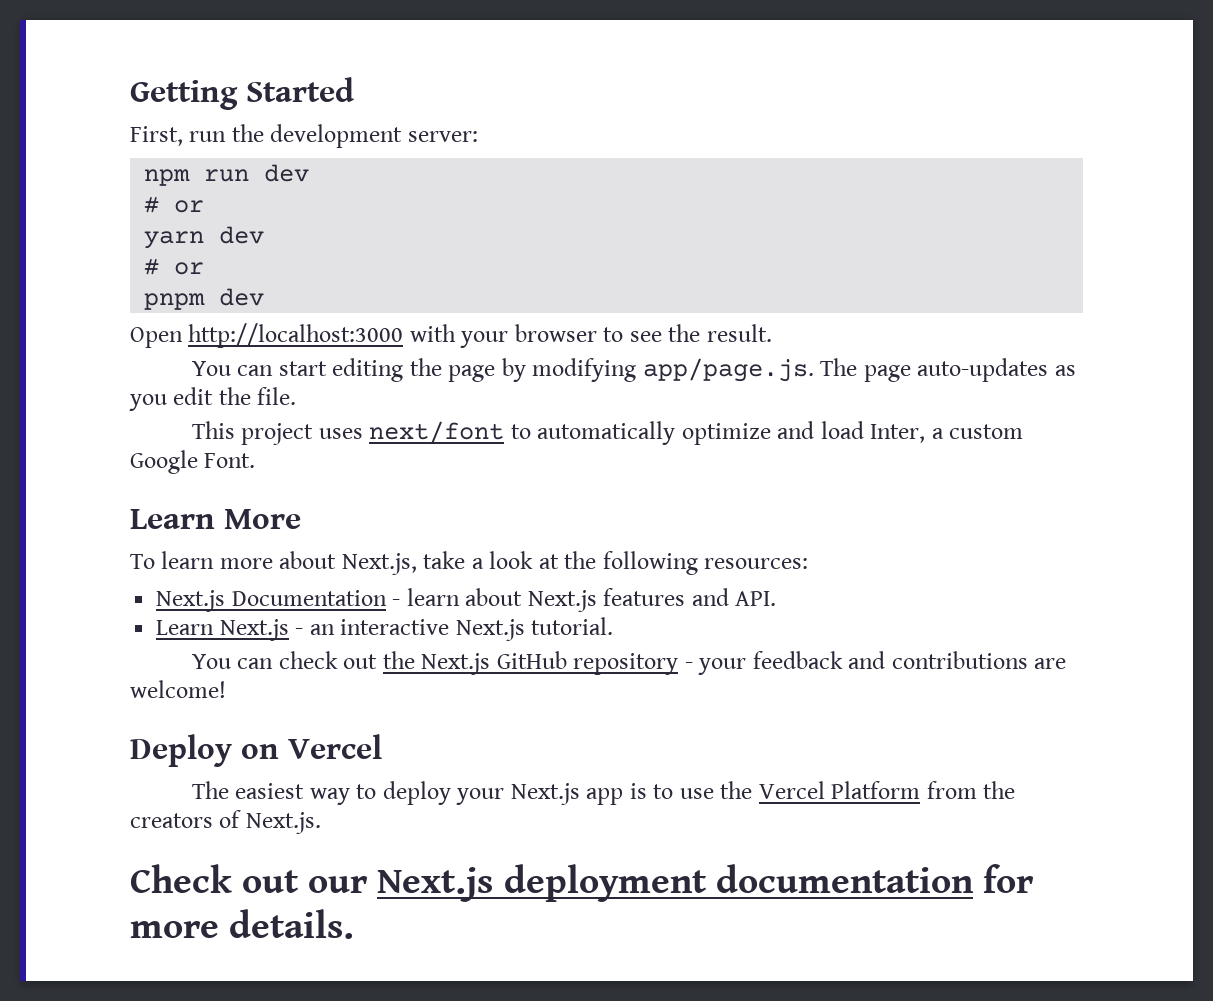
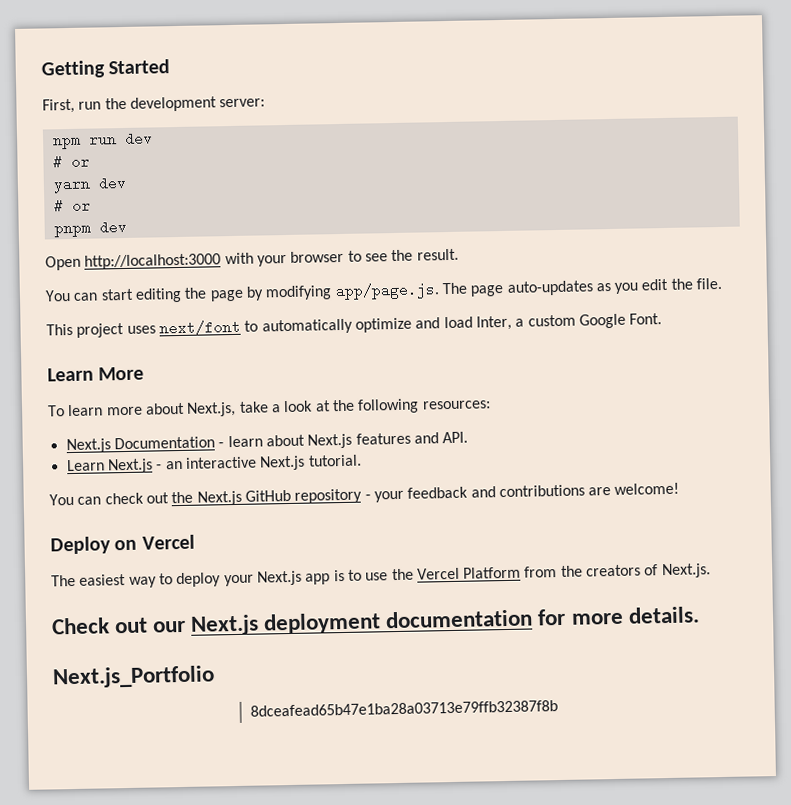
(355, 924) none -> [52,665,215,689] [250,700,559,717] // Next.js_Portfolio // 8dceafead65b47e1ba28a03713e79ffb32387f8b

